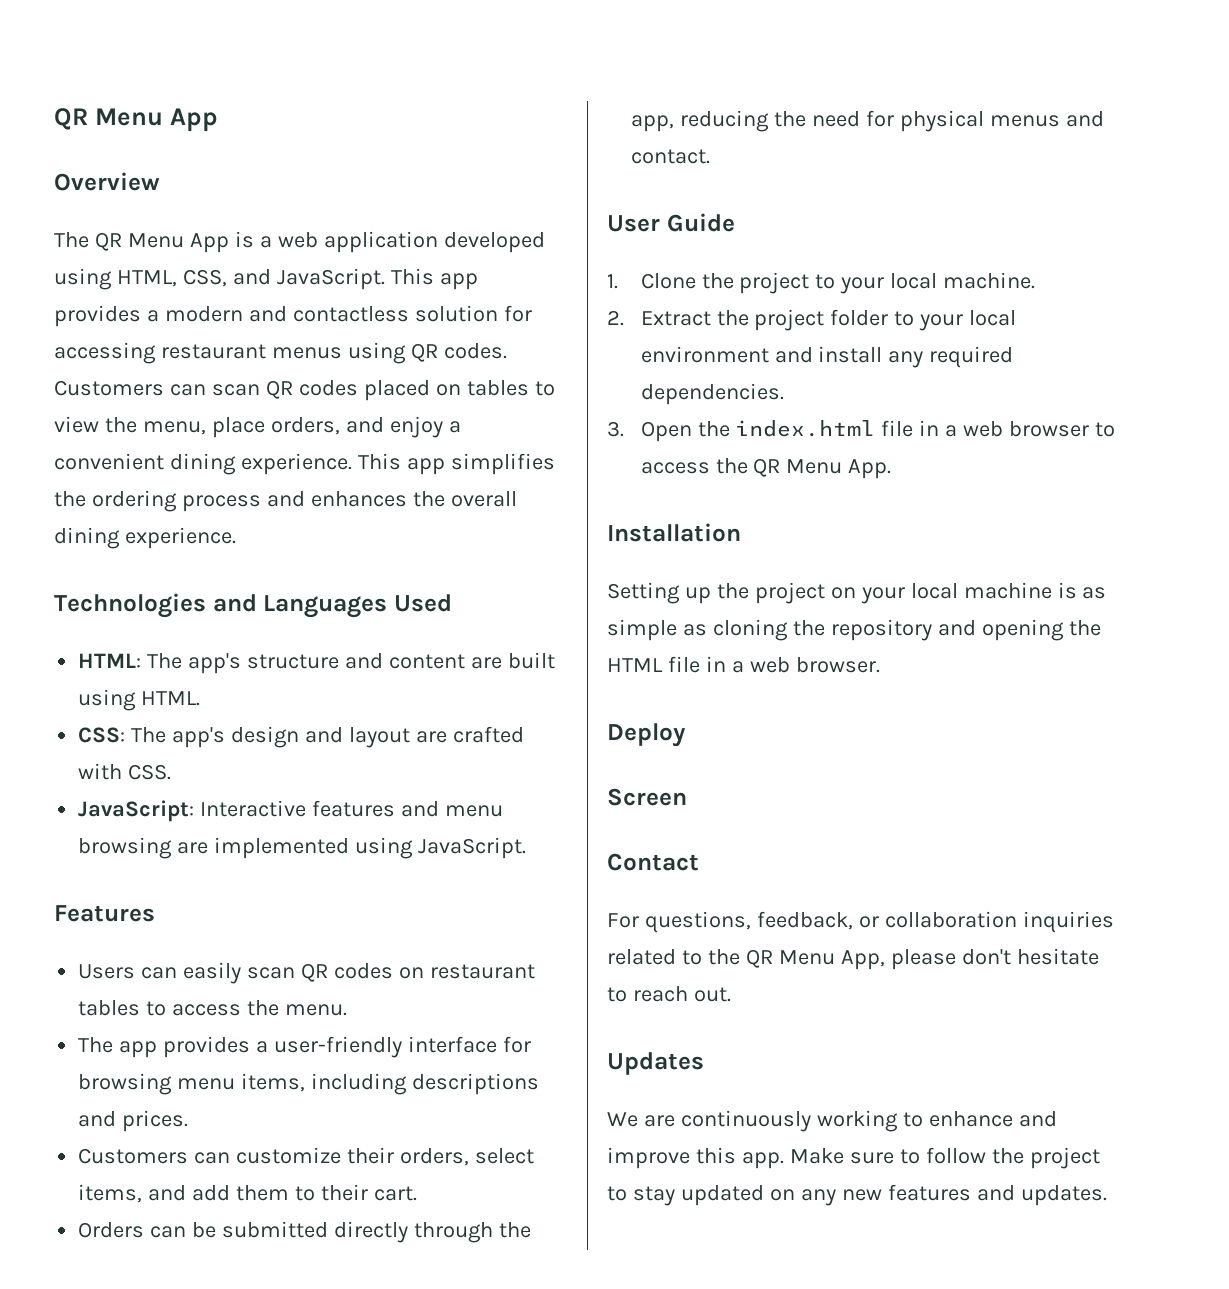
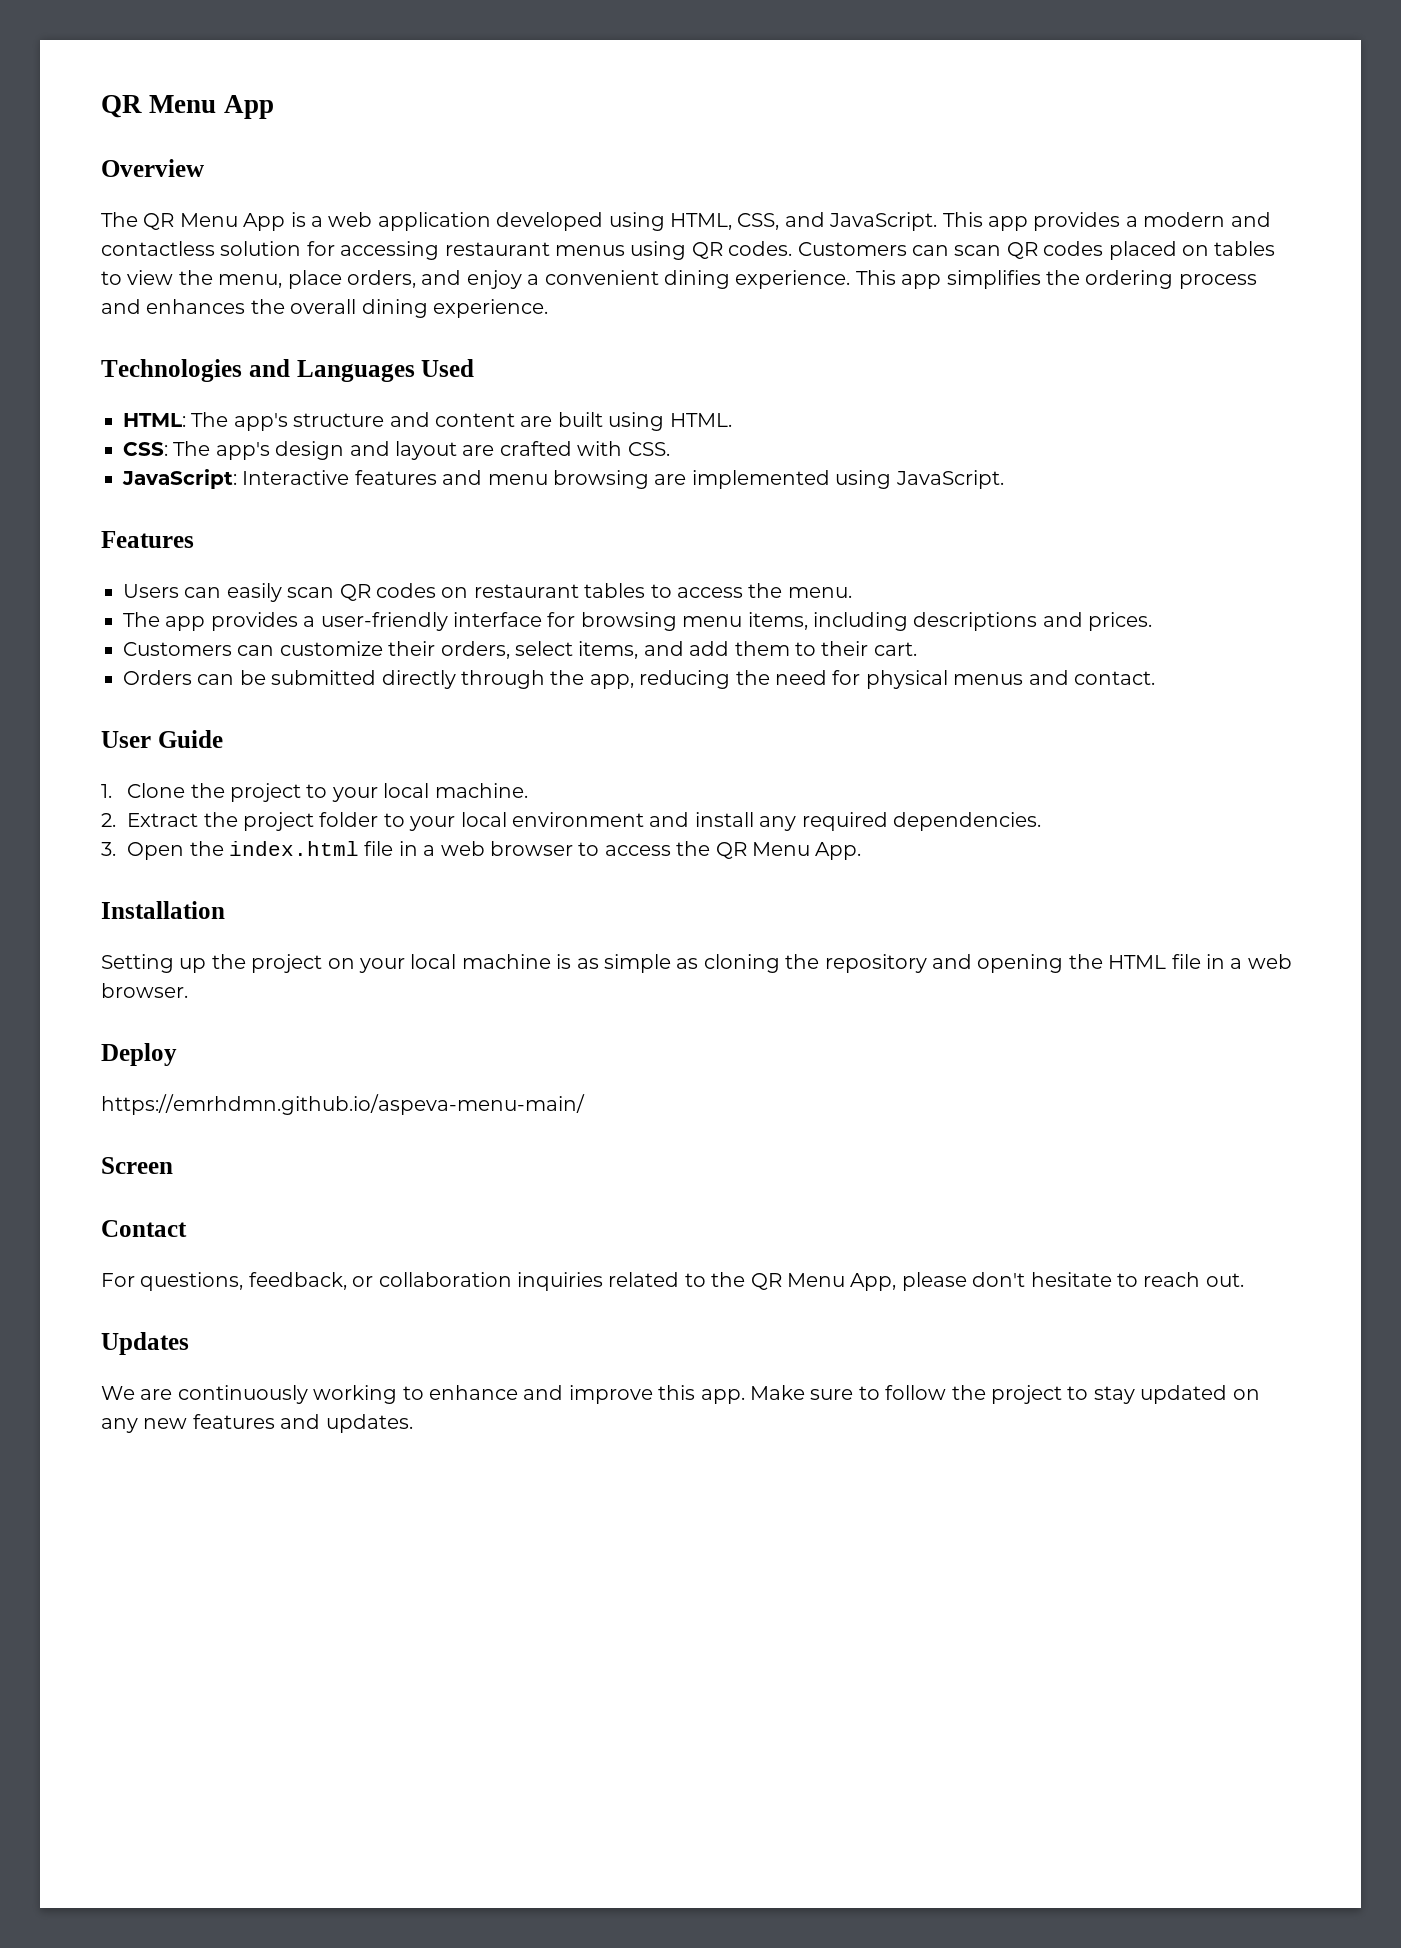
(686, 735) none -> [101,1094,585,1115] // https://emrhdmn.github.io/aspeva-menu-main/

